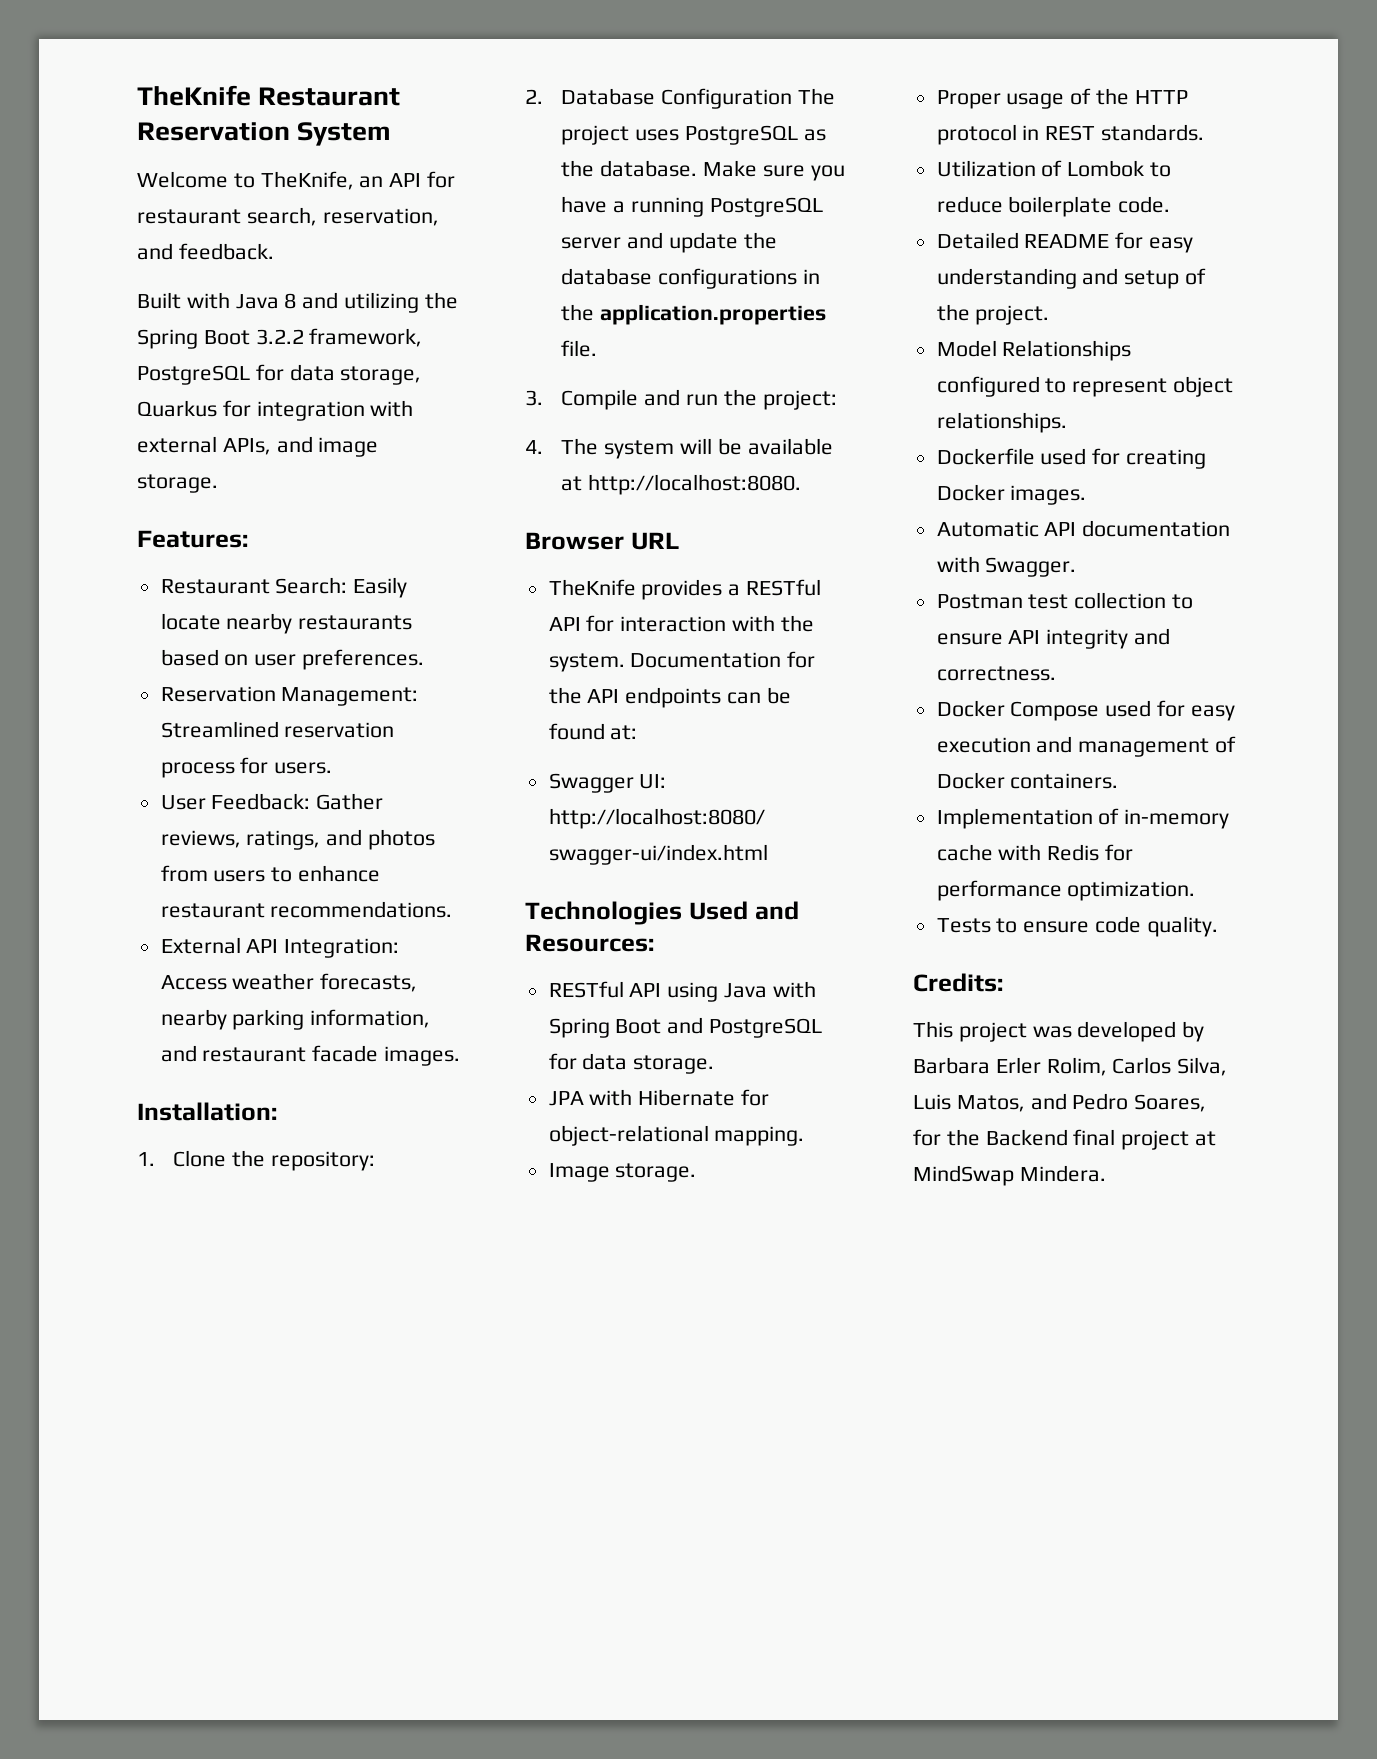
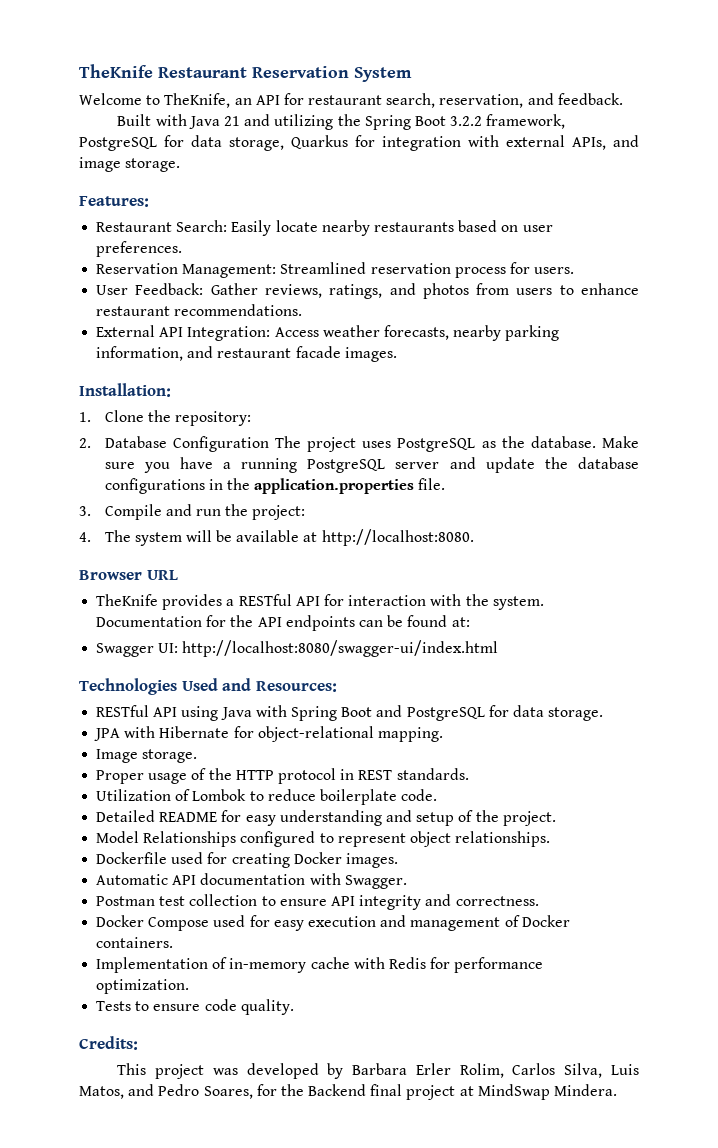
[284,293,297,309] 8 -> [224,116,241,126] 21

